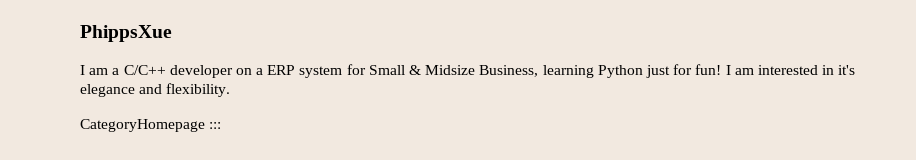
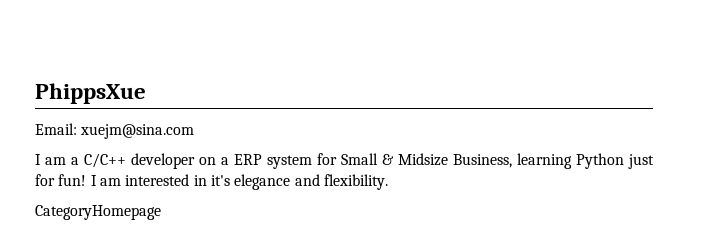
(172, 33) none -> [35,123,195,139] // Email: xuejm@sina.com
[209,122,222,129] ::: -> (161, 212) none

